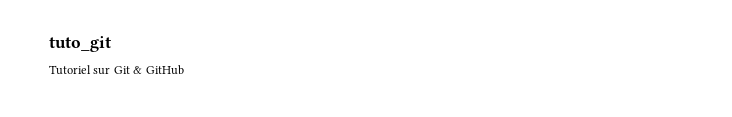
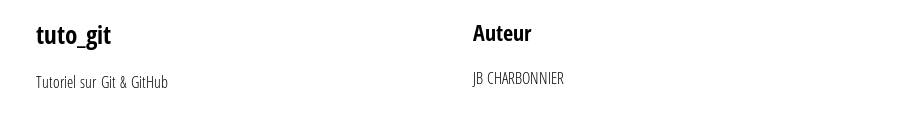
(184, 70) none -> [473,25,532,41] [472,72,565,87] // Auteur // JB CHARBONNIER

